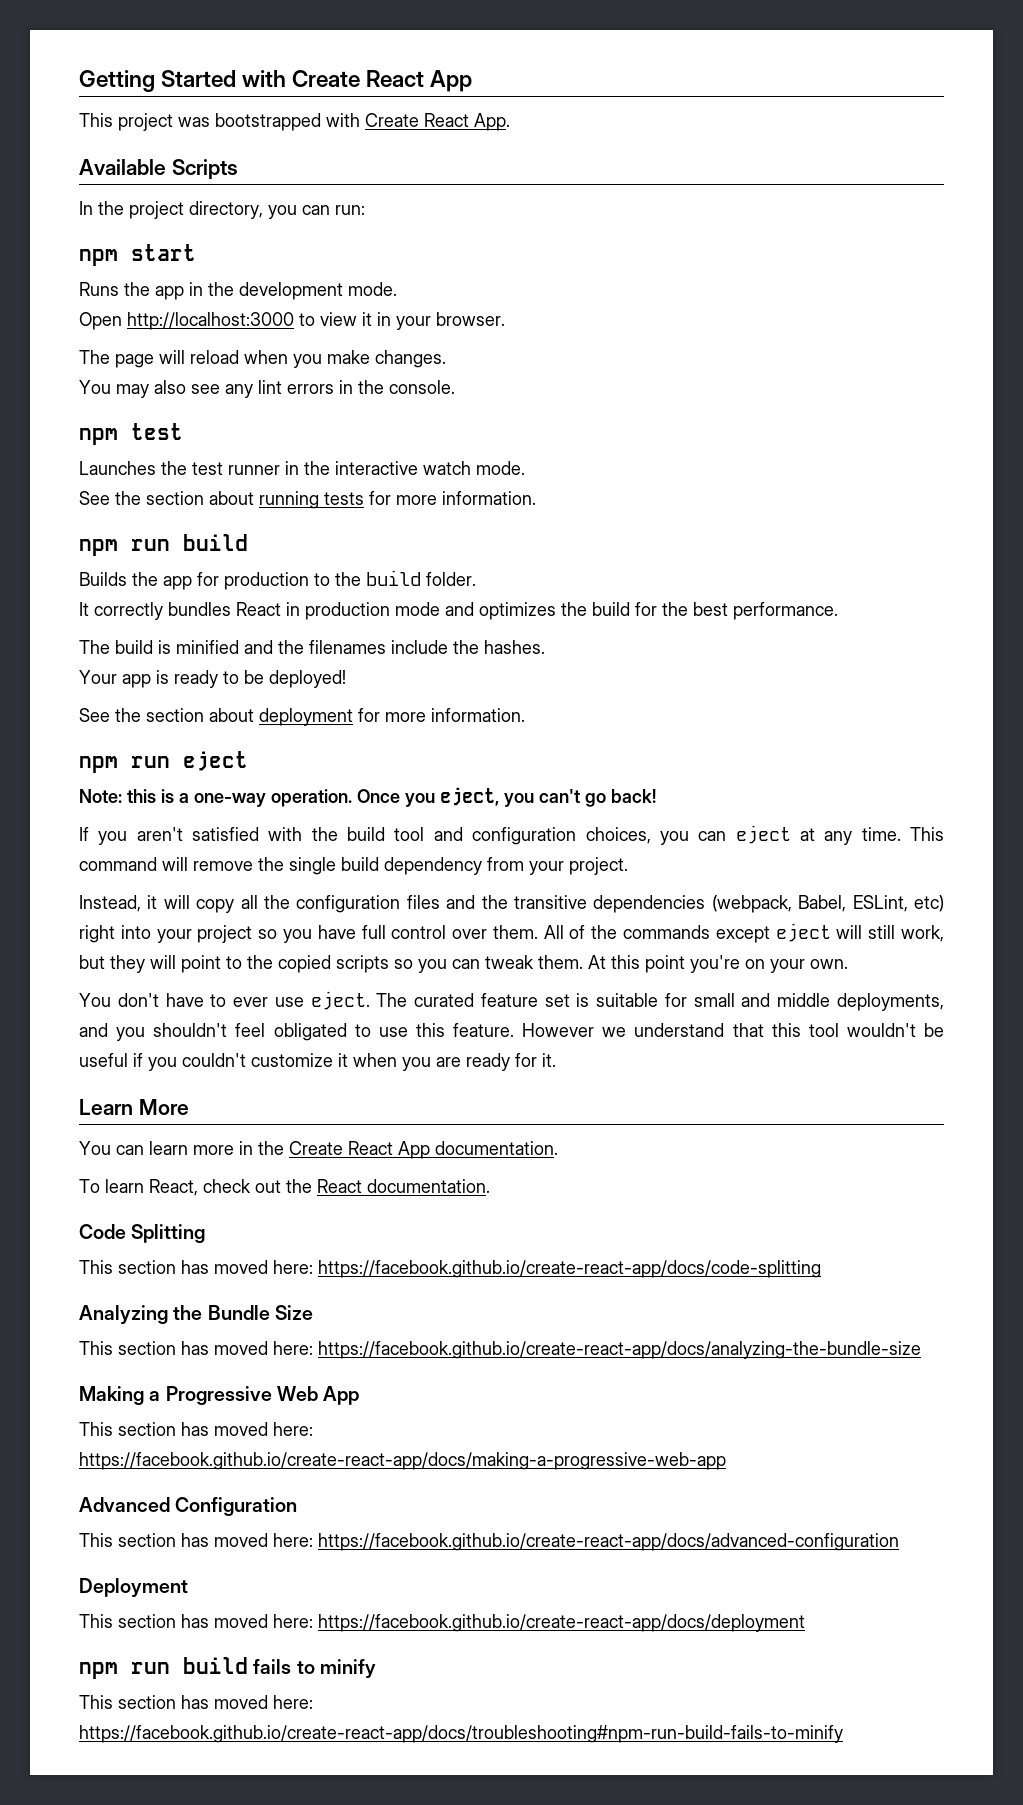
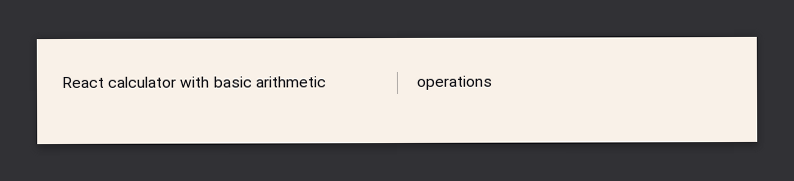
[79,70,473,92] [79,113,510,131] [79,159,238,180] [79,201,365,219] [79,244,196,266] [79,282,397,300] [79,312,505,330] [79,350,446,368] [79,380,455,398] [79,423,183,445] [79,461,525,475] [79,491,536,509] [79,534,248,556] [79,570,476,590] [79,602,838,620] [79,640,545,654] [79,670,346,688] [79,708,525,726] [79,751,248,773] [79,787,656,807] [79,825,945,845] [79,857,628,875] [79,895,944,913] [79,923,944,943] [79,955,848,973] [79,991,944,1011] [79,1023,944,1041] [79,1053,556,1071] [79,1099,189,1115] [79,1141,558,1159] [79,1179,490,1196] [79,1224,206,1243] [79,1260,821,1278] [79,1305,313,1324] [79,1341,921,1359] [79,1386,360,1405] [79,1422,313,1436] [79,1452,726,1470] [79,1497,298,1516] [79,1533,899,1551] [79,1578,188,1597] [79,1614,805,1632] [79,1657,376,1679] [79,1695,313,1709] [79,1725,843,1743] Getting Started with Create React App // This project was bootstrapped with Create React App. // Available Scripts // In the project directory, you can run: // npm start // Runs the app in the development mode. // Open http://localhost:3000 to view it in your browser. // The page will reload when you make changes. // You may also see any lint errors in the console. // npm test // Launches the test runner in the interactive watch mode. // See the section about running tests for more information. // npm run build // Builds the app for production to the build folder. // It correctly bundles React in production mode and optimizes the build for the best performance. // The build is minified and the filenames include the hashes. // Your app is ready to be deployed! // See the section about deployment for more information. // npm run eject // Note: this is a one-way operation. Once you eject, you can't go back! // If you aren't satisfied with the build tool and configuration choices, you can eject at any time. This command will remove the single build dependency from your project. // Instead, it will copy all the configuration files and the transitive dependencies (webpack, Babel, ESLint, etc) right into your project so you have full control over them. All of the commands except eject will still work, but they will point to the copied scripts so you can tweak them. At this point you're on your own. // You don't have to ever use eject. The curated feature set is suitable for small and middle deployments, and you shouldn't feel obligated to use this feature. However we understand that this tool wouldn't be useful if you couldn't customize it when you are ready for it. // Learn More // You can learn more in the Create React App documentation. // To learn React, check out the React documentation. // Code Splitting // This section has moved here: https://facebook.github.io/create-react-app/docs/code-splitting // Analyzing the Bundle Size // This section has moved here: https://facebook.github.io/create-react-app/docs/analyzing-the-bundle-size // Making a Progressive Web App // This section has moved here: https://facebook.github.io/create-react-app/docs/making-a-progressive-web-app // Advanced Configuration // This section has moved here: https://facebook.github.io/create-react-app/docs/advanced-configuration // Deployment // This section has moved here: https://facebook.github.io/create-react-app/docs/deployment // npm run build fails to minify // This section has moved here: https://facebook.github.io/create-react-app/docs/troubleshooting#npm-run-build-fails-to-minify -> [61,75,492,90] React calculator with basic arithmetic operations

